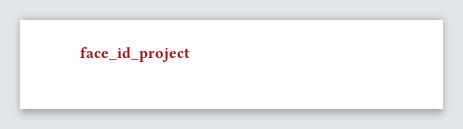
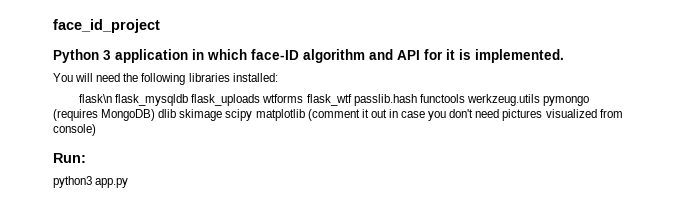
(190, 54) none -> [53,49,564,63] [53,73,278,85] [79,94,589,106] [53,109,623,121] [53,124,96,136] [53,153,86,163] [53,176,129,188] // Python 3 application in which face-ID algorithm and API for it is implemented. // You will need the following libraries installed: // flask\n flask_mysqldb flask_uploads wtforms flask_wtf passlib.hash functools werkzeug.utils pymongo (requires MongoDB) dlib skimage scipy matplotlib (comment it out in case you don't need pictures visualized from console) // Run: // python3 app.py

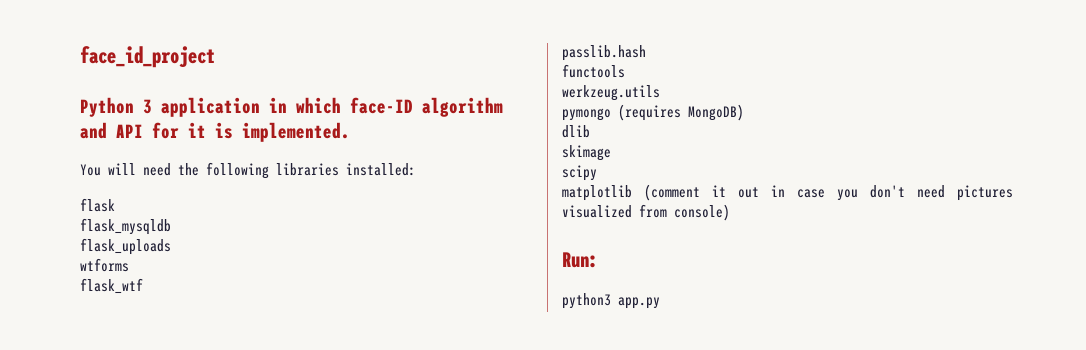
[79,94,113,103] flask\n -> [80,198,115,212] flask //
(189, 100) none -> (171, 226) //
(261, 100) none -> (171, 246) //
(304, 98) none -> (129, 265) //
(352, 100) none -> (143, 286) //
(417, 100) none -> (646, 53) //
(465, 98) none -> (625, 71) //
(540, 100) none -> (660, 93) //
(156, 115) none -> (744, 112) //
(177, 113) none -> (590, 131) //
(223, 115) none -> (611, 153) //
(253, 115) none -> (597, 173) //

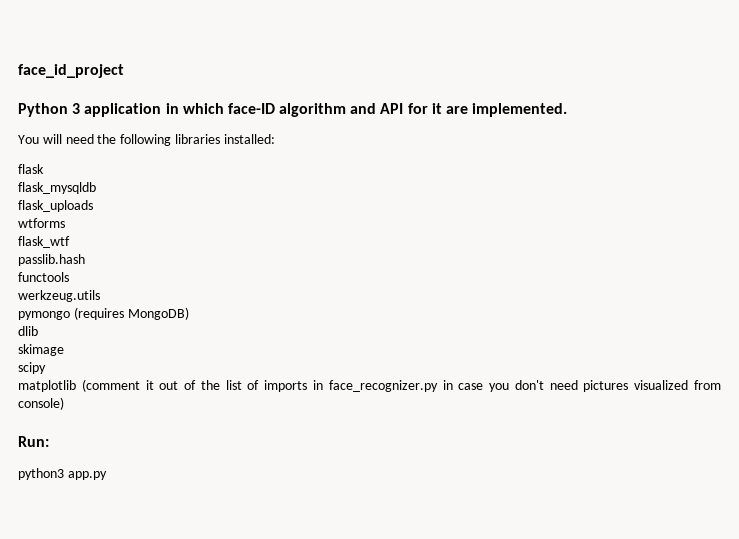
[215,122,233,139] is -> [446,106,469,114] are
(759, 192) none -> [184,380,438,392] of the list of imports in face_recognizer.py

